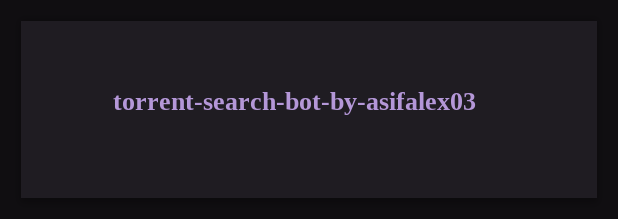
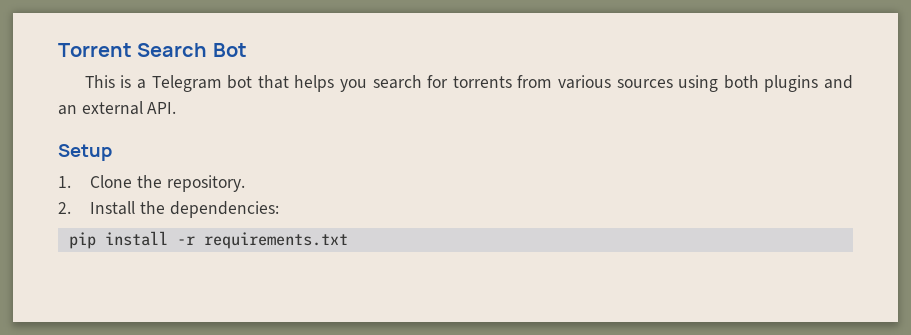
[113,92,476,115] torrent-search-bot-by-asifalex03 -> [58,43,247,57] [84,75,853,92] [58,101,177,115] [58,144,112,161] [58,175,245,192] [58,201,279,218] [68,231,348,249] Torrent Search Bot // This is a Telegram bot that helps you search for torrents from various sources using both plugins and an external API. // Setup // 1. Clone the repository. // 2. Install the dependencies: // pip install -r requirements.txt

